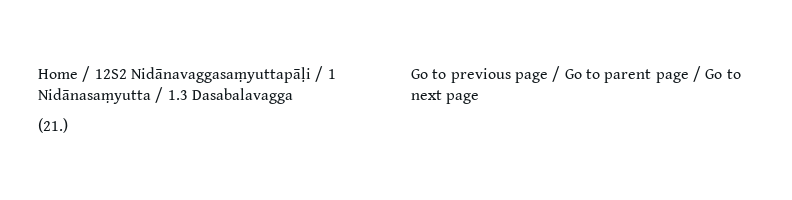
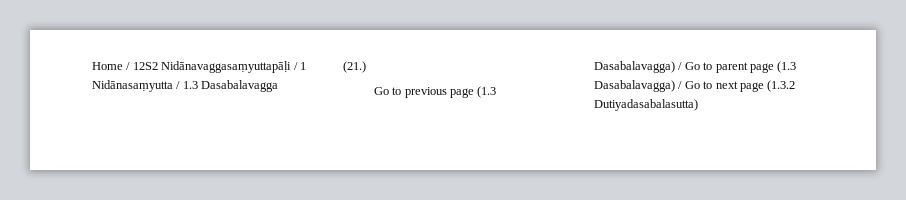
(548, 77) none -> [477,86,497,98] [594,61,675,73] (1.3 Dasabalavagga)
(689, 77) none -> [777,61,797,73] [594,80,675,92] (1.3 Dasabalavagga)
(480, 98) none -> [767,80,796,92] [594,99,698,111] (1.3.2 Dutiyadasabalasutta)

